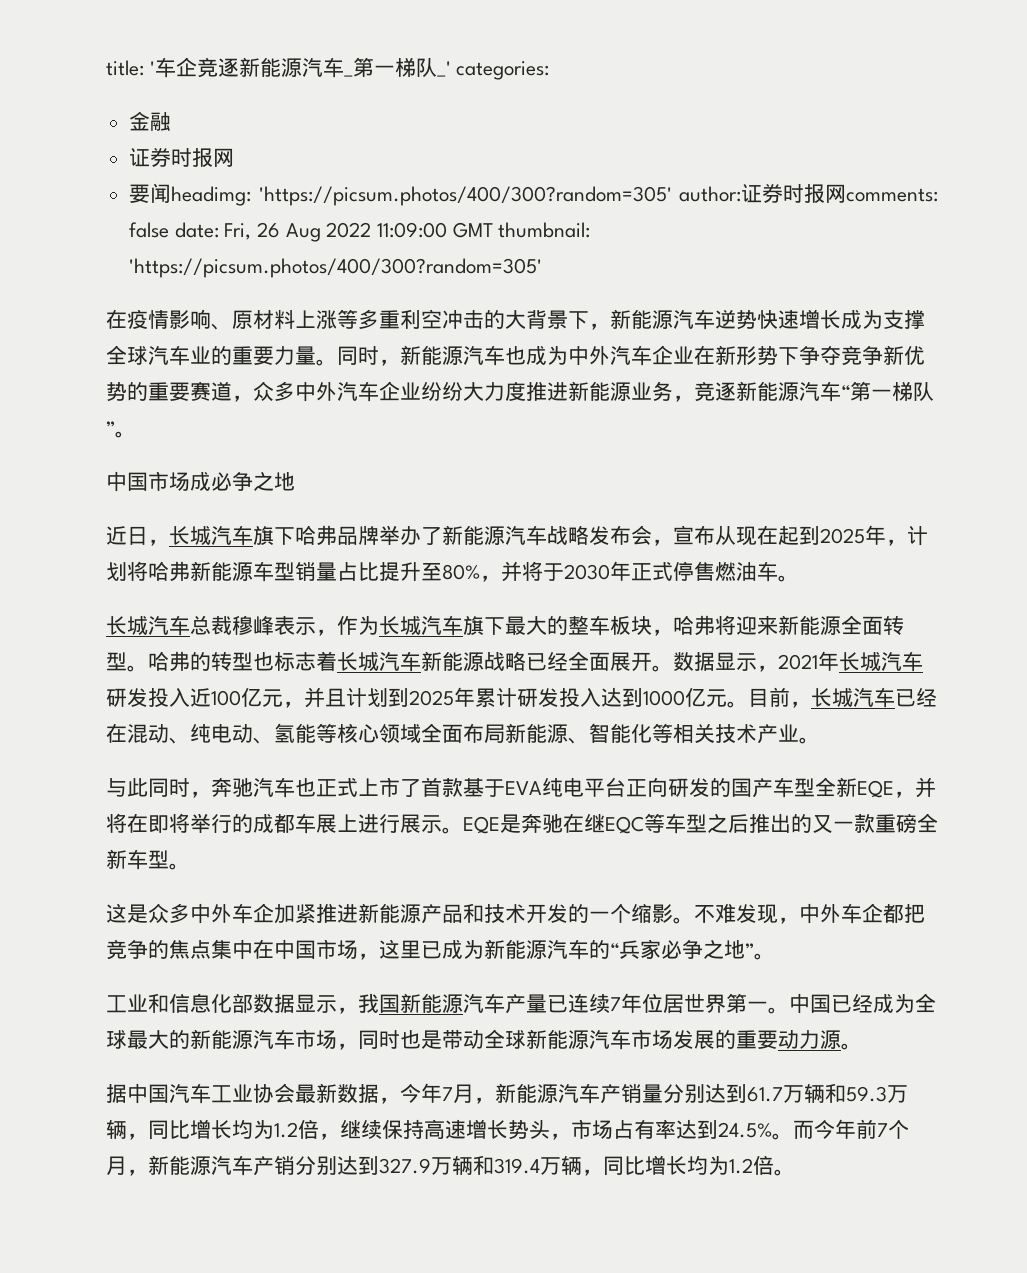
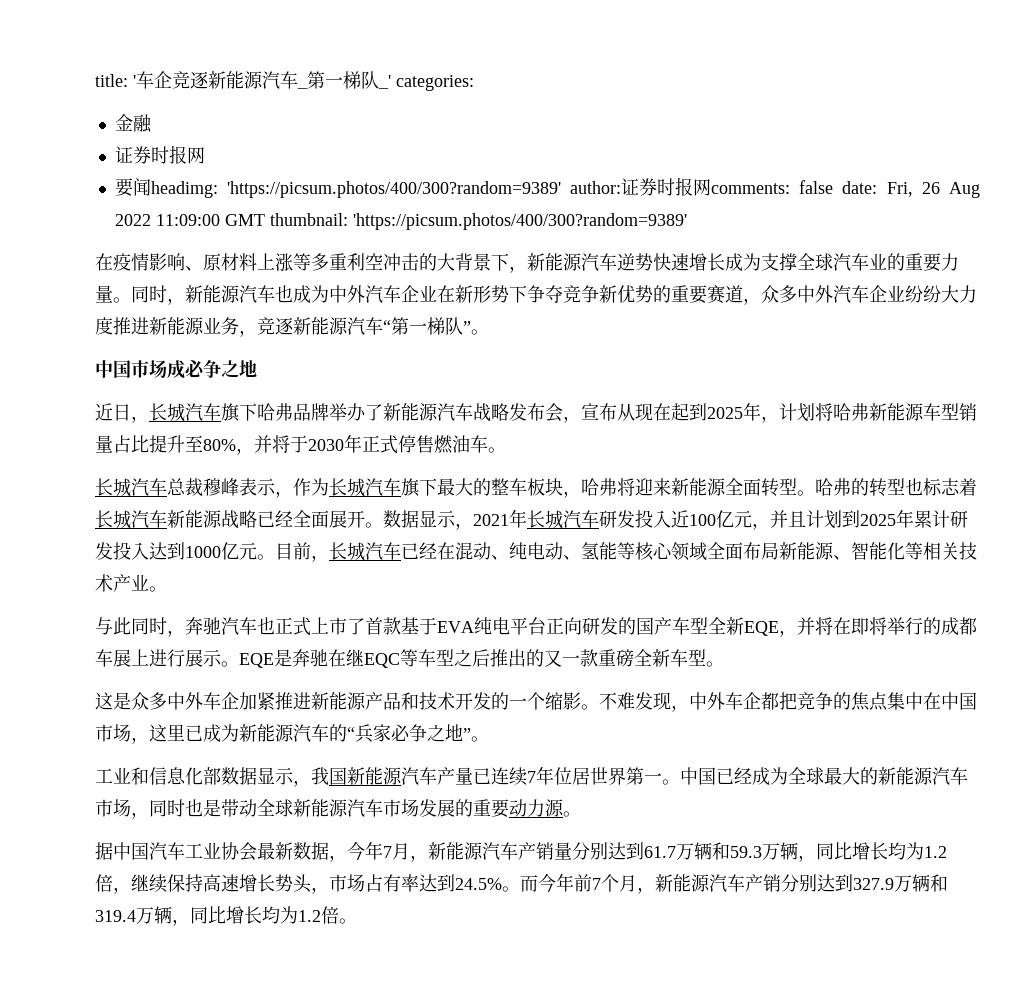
[258,186,672,206] 'https://picsum.photos/400/300?random=305' -> [226,181,561,198] 'https://picsum.photos/400/300?random=9389'
[129,258,543,278] 'https://picsum.photos/400/300?random=305' -> [352,213,687,230] 'https://picsum.photos/400/300?random=9389'

